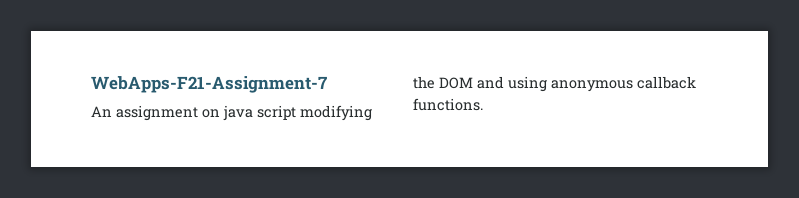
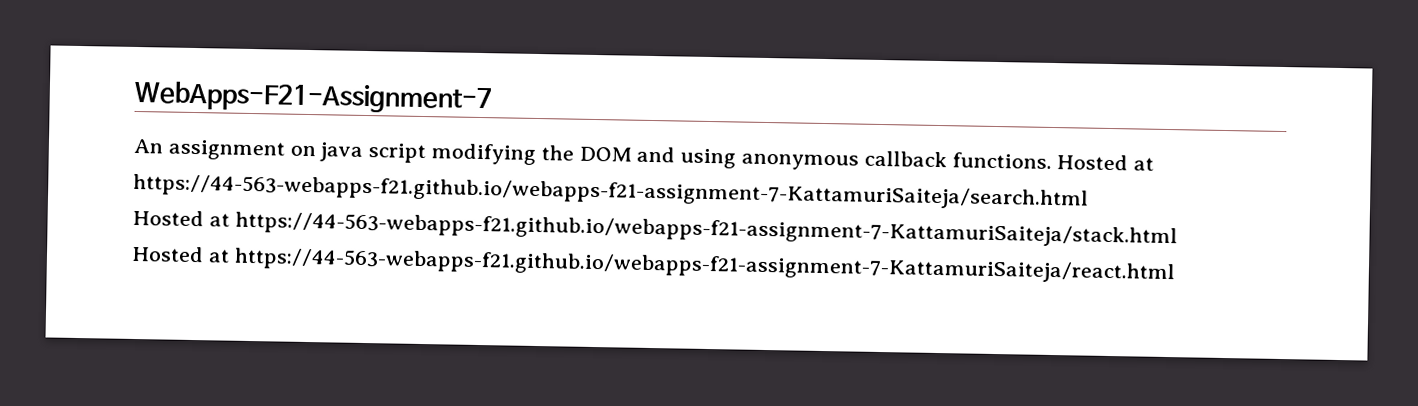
(483, 104) none -> [1056,154,1155,171] [133,173,1089,211] [132,209,1178,249] [131,245,1176,285] Hosted at https://44-563-webapps-f21.github.io/webapps-f21-assignment-7-KattamuriSaiteja/search.html // Hosted at https://44-563-webapps-f21.github.io/webapps-f21-assignment-7-KattamuriSaiteja/stack.html // Hosted at https://44-563-webapps-f21.github.io/webapps-f21-assignment-7-KattamuriSaiteja/react.html

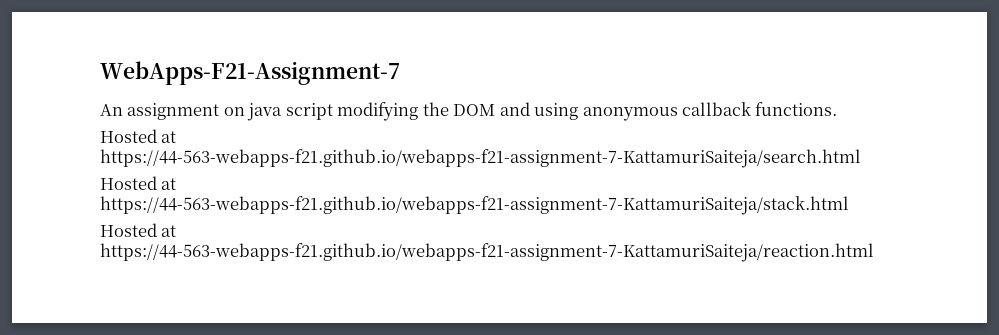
(1052, 160) none -> (838, 109) //
[233,247,1176,285] https://44-563-webapps-f21.github.io/webapps-f21-assignment-7-KattamuriSaiteja/react.html -> [100,243,874,262] https://44-563-webapps-f21.github.io/webapps-f21-assignment-7-KattamuriSaiteja/reaction.html

